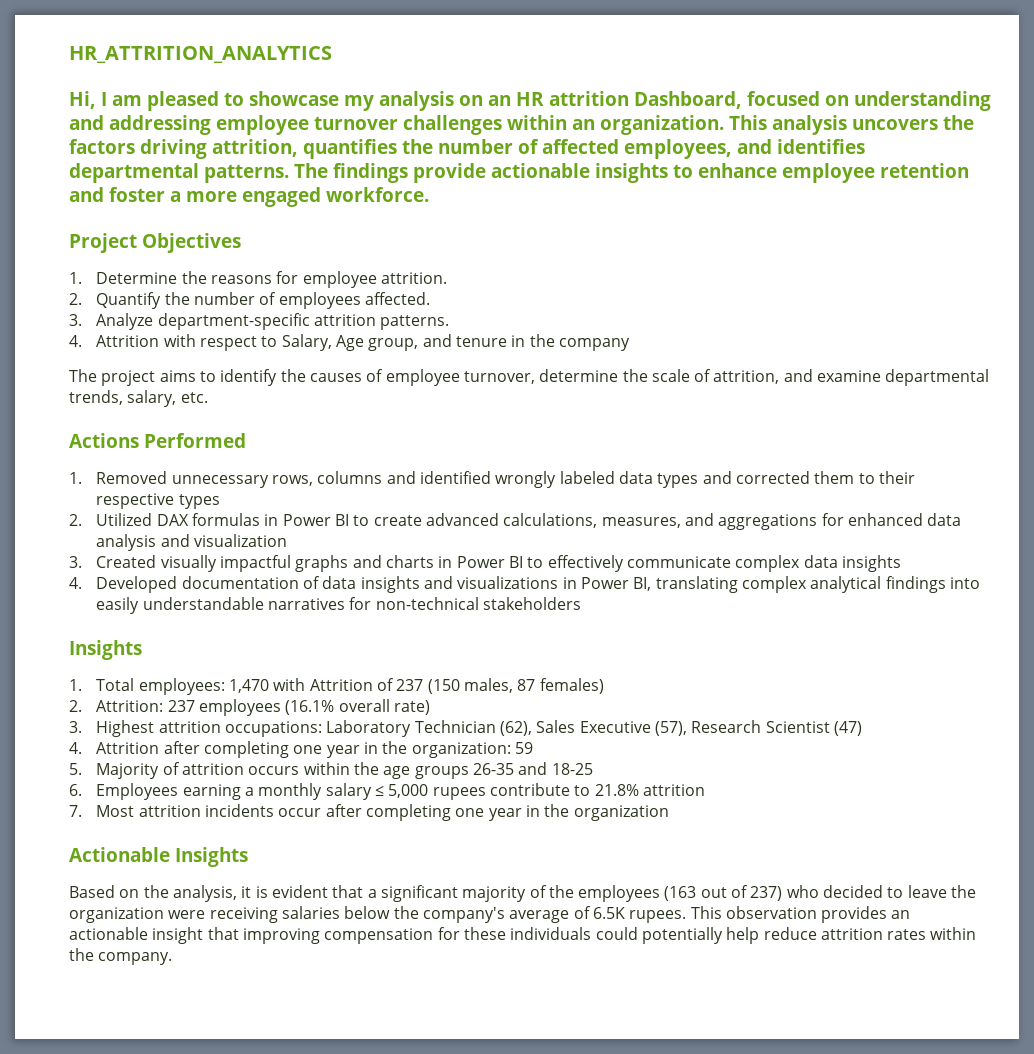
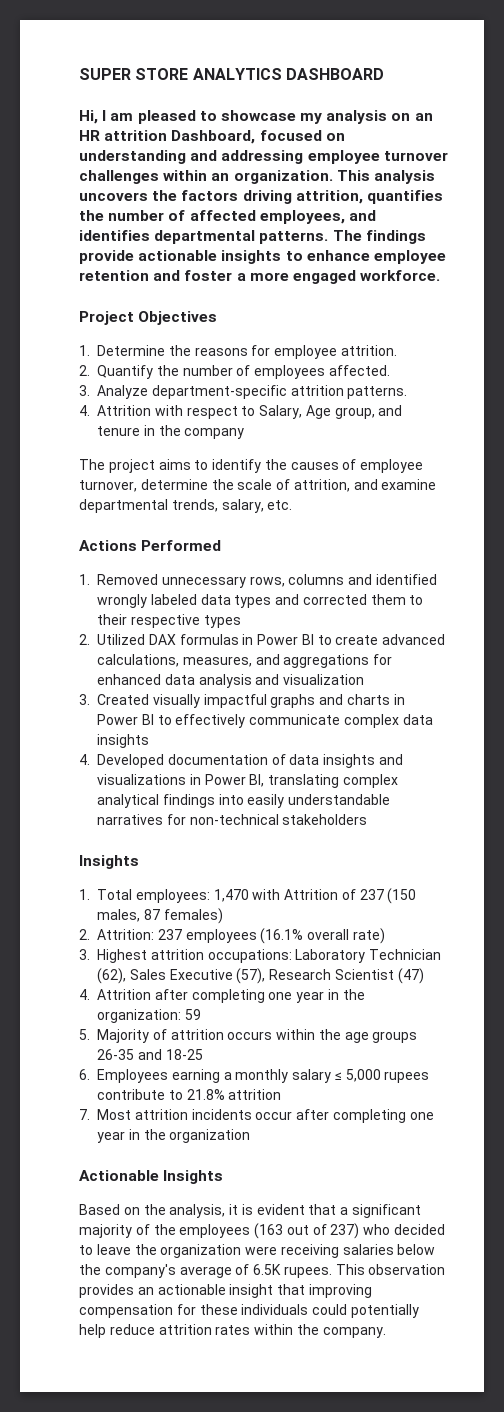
[69,46,332,63] HR_ATTRITION_ANALYTICS -> [79,68,384,80] SUPER STORE ANALYTICS DASHBOARD

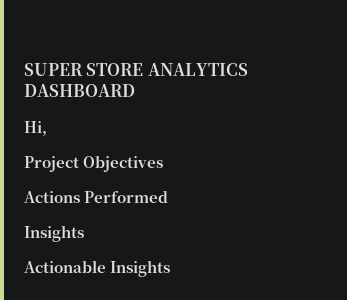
[102,110,433,124] [79,130,345,144] [79,150,448,164] [79,170,435,184] [79,190,443,204] [79,210,376,224] [79,230,426,244] [79,250,446,264] [79,270,441,284] [79,311,218,325] [79,345,397,359] [79,365,390,379] [79,385,408,399] [79,405,403,419] [97,425,245,439] [79,459,424,473] [79,479,437,492] [79,499,293,513] [79,540,222,551] [79,574,437,588] [97,594,424,608] [97,614,241,628] [79,634,446,645] [97,654,393,668] [97,674,365,688] [79,694,405,708] [97,714,433,728] [97,734,149,748] [79,754,403,768] [97,774,398,788] [97,794,391,808] [97,814,368,825] [79,855,139,869] [79,888,417,904] [97,908,223,924] [79,928,385,944] [79,949,442,963] [97,968,424,984] [79,989,365,1003] [97,1009,201,1023] [79,1029,418,1043] [97,1049,203,1060] [79,1069,430,1083] [97,1089,282,1100] [79,1109,434,1123] [97,1129,251,1143] [79,1170,224,1184] [79,1204,422,1218] [79,1223,446,1239] [79,1244,436,1258] [79,1264,446,1278] [79,1284,372,1298] [79,1304,419,1318] [79,1324,386,1338] I am pleased to showcase my analysis on an HR attrition Dashboard, focused on understanding and addressing employee turnover challenges within an organization. This analysis uncovers the factors driving attrition, quantifies the number of affected employees, and identifies departmental patterns. The findings provide actionable insights to enhance employee retention and foster a more engaged workforce. // Project Objectives // 1. Determine the reasons for employee attrition. // 2. Quantify the number of employees affected. // 3. Analyze department-specific attrition patterns. // 4. Attrition with respect to Salary, Age group, and tenure in the company // The project aims to identify the causes of employee turnover, determine the scale of attrition, and examine departmental trends, salary, etc. // Actions Performed // 1. Removed unnecessary rows, columns and identified wrongly labeled data types and corrected them to their respective types // 2. Utilized DAX formulas in Power BI to create advanced calculations, measures, and aggregations for enhanced data analysis and visualization // 3. Created visually impactful graphs and charts in Power BI to effectively communicate complex data insights // 4. Developed documentation of data insights and visualizations in Power BI, translating complex analytical findings into easily understandable narratives for non-technical stakeholders // Insights // 1. Total employees: 1,470 with Attrition of 237 (150 males, 87 females) // 2. Attrition: 237 employees (16.1% overall rate) // 3. Highest attrition occupations: Laboratory Technician (62), Sales Executive (57), Research Scientist (47) // 4. Attrition after completing one year in the organization: 59 // 5. Majority of attrition occurs within the age groups 26-35 and 18-25 // 6. Employees earning a monthly salary ≤ 5,000 rupees contribute to 21.8% attrition // 7. Most attrition incidents occur after completing one year in the organization // Actionable Insights // Based on the analysis, it is evident that a significant majority of the employees (163 out of 237) who decided to leave the organization were receiving salaries below the company's average of 6.5K rupees. This observation provides an actionable insight that improving compensation for these individuals could potentially help reduce attrition rates within the company. -> [24,156,164,172] [24,191,169,203] [24,225,84,242] [24,260,171,277] // Project Objectives // Actions Performed // Insights // Actionable Insights

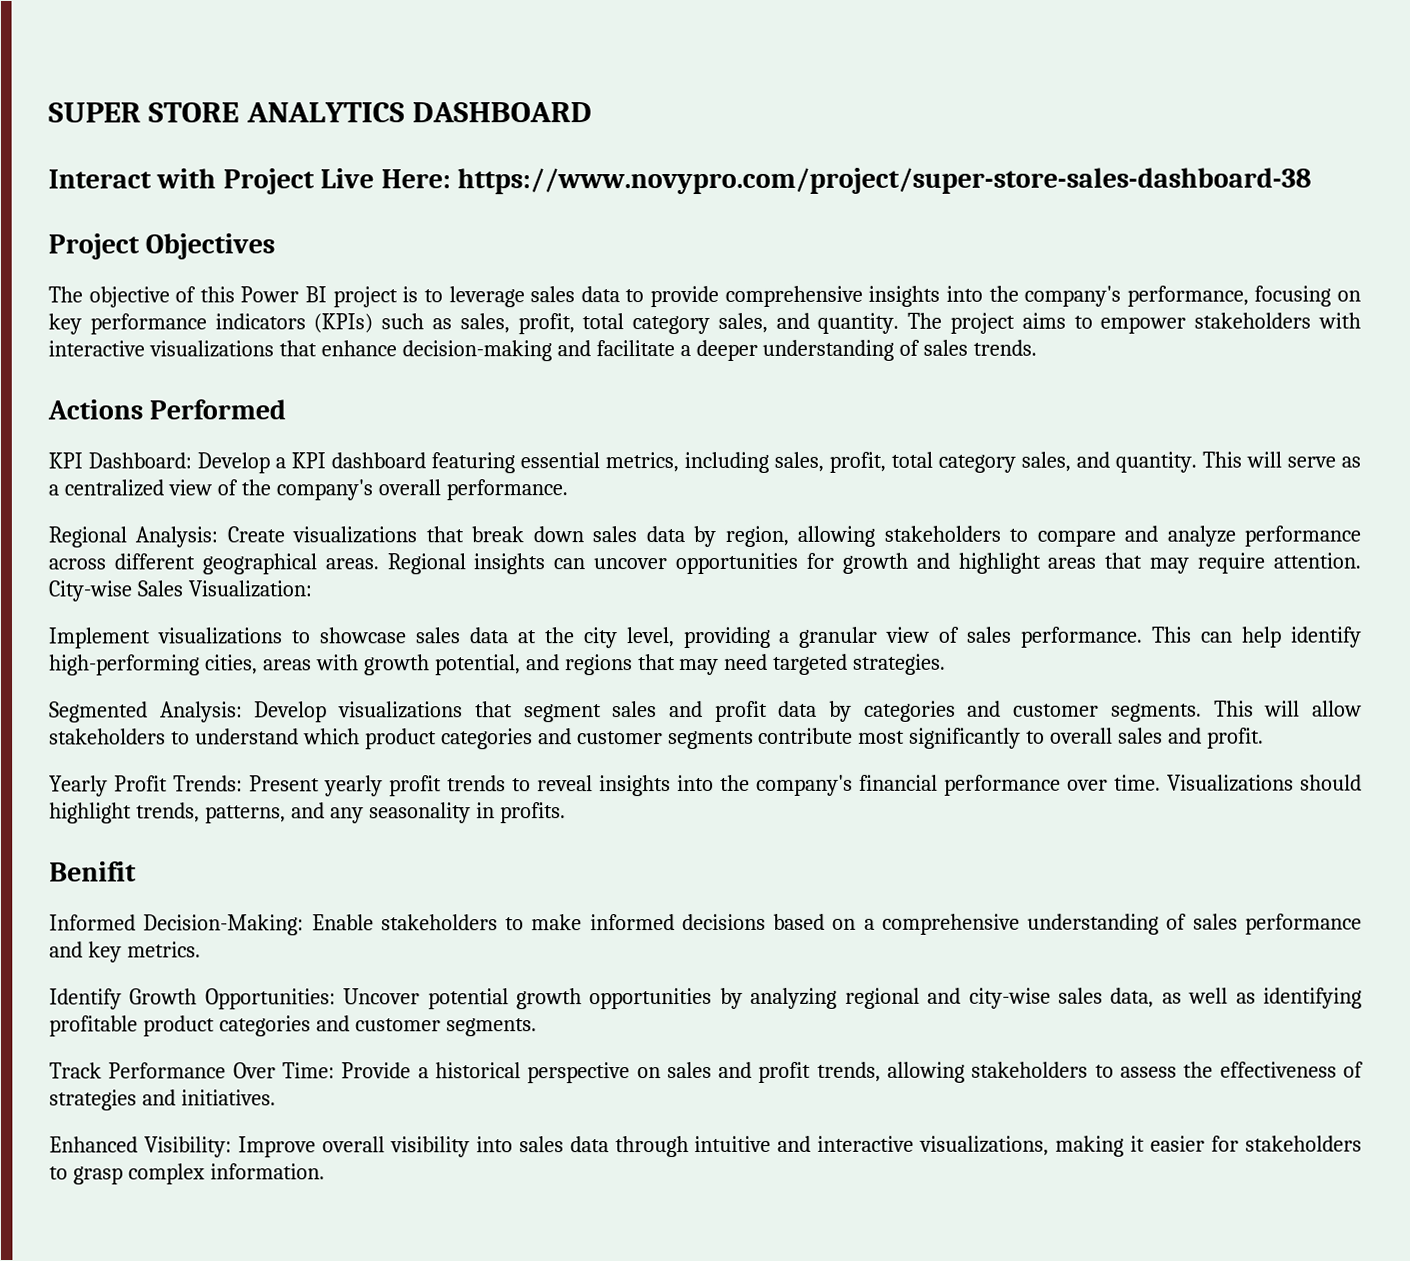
[24,121,47,136] [24,156,164,172] [24,191,169,203] [24,225,84,242] [24,260,171,277] Hi, // Project Objectives // Actions Performed // Insights // Actionable Insights -> [48,167,1313,195] [48,233,276,260] [48,285,1361,308] [48,312,1362,335] [48,339,1038,362] [47,399,287,420] [48,451,1361,474] [48,479,568,501] [48,525,1362,548] [48,552,1362,575] [48,580,312,602] [48,626,1363,649] [49,653,947,676] [49,700,1363,723] [49,727,1265,750] [49,774,1362,797] [49,802,566,824] [49,861,137,882] [49,913,1362,936] [49,941,201,963] [49,987,1363,1010] [49,1015,537,1037] [49,1061,1364,1084] [49,1089,276,1111] [49,1135,1363,1158] [49,1163,325,1185] Interact with Project Live Here: https://www.novypro.com/project/super-store-sales-dashboard-38 // Project Objectives // The objective of this Power BI project is to leverage sales data to provide comprehensive insights into the company's performance, focusing on key performance indicators (KPIs) such as sales, profit, total category sales, and quantity. The project aims to empower stakeholders with interactive visualizations that enhance decision-making and facilitate a deeper understanding of sales trends. // Actions Performed // KPI Dashboard: Develop a KPI dashboard featuring essential metrics, including sales, profit, total category sales, and quantity. This will serve as a centralized view of the company's overall performance. // Regional Analysis: Create visualizations that break down sales data by region, allowing stakeholders to compare and analyze performance across different geographical areas. Regional insights can uncover opportunities for growth and highlight areas that may require attention. City-wise Sales Visualization: // Implement visualizations to showcase sales data at the city level, providing a granular view of sales performance. This can help identify high-performing cities, areas with growth potential, and regions that may need targeted strategies. // Segmented Analysis: Develop visualizations that segment sales and profit data by categories and customer segments. This will allow stakeholders to understand which product categories and customer segments contribute most significantly to overall sales and profit. // Yearly Profit Trends: Present yearly profit trends to reveal insights into the company's financial performance over time. Visualizations should highlight trends, patterns, and any seasonality in profits. // Benifit // Informed Decision-Making: Enable stakeholders to make informed decisions based on a comprehensive understanding of sales performance and key metrics. // Identify Growth Opportunities: Uncover potential growth opportunities by analyzing regional and city-wise sales data, as well as identifying profitable product categories and customer segments. // Track Performance Over Time: Provide a historical perspective on sales and profit trends, allowing stakeholders to assess the effectiveness of strategies and initiatives. // Enhanced Visibility: Improve overall visibility into sales data through intuitive and interactive visualizations, making it easier for stakeholders to grasp complex information.

